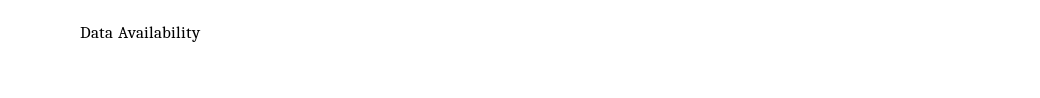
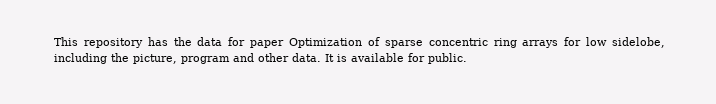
[80,26,201,42] Data Availability -> [54,37,666,48] [54,53,467,64] This repository has the data for paper Optimization of sparse concentric ring arrays for low sidelobe, including the picture, program and other data. It is available for public.

